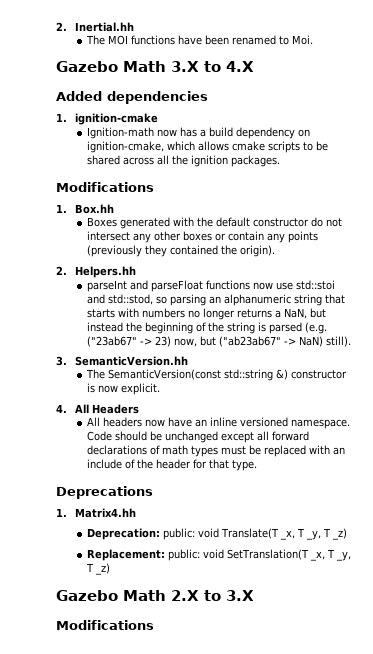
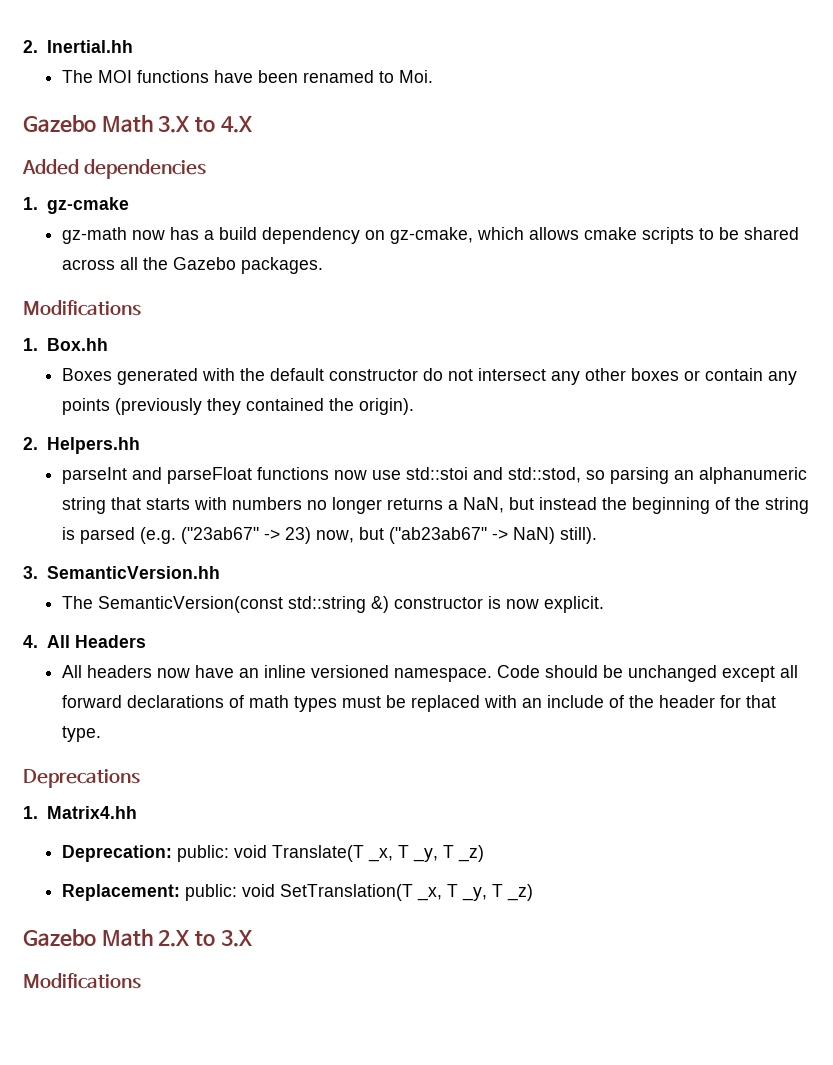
[74,113,158,125] [86,127,154,139] ignition-cmake // Ignition-math -> [46,197,129,214] [61,227,127,244] gz-cmake // gz-math
[86,141,164,153] ignition-cmake, -> [389,227,473,244] gz-cmake,
[190,155,228,167] ignition -> [172,257,236,270] Gazebo

